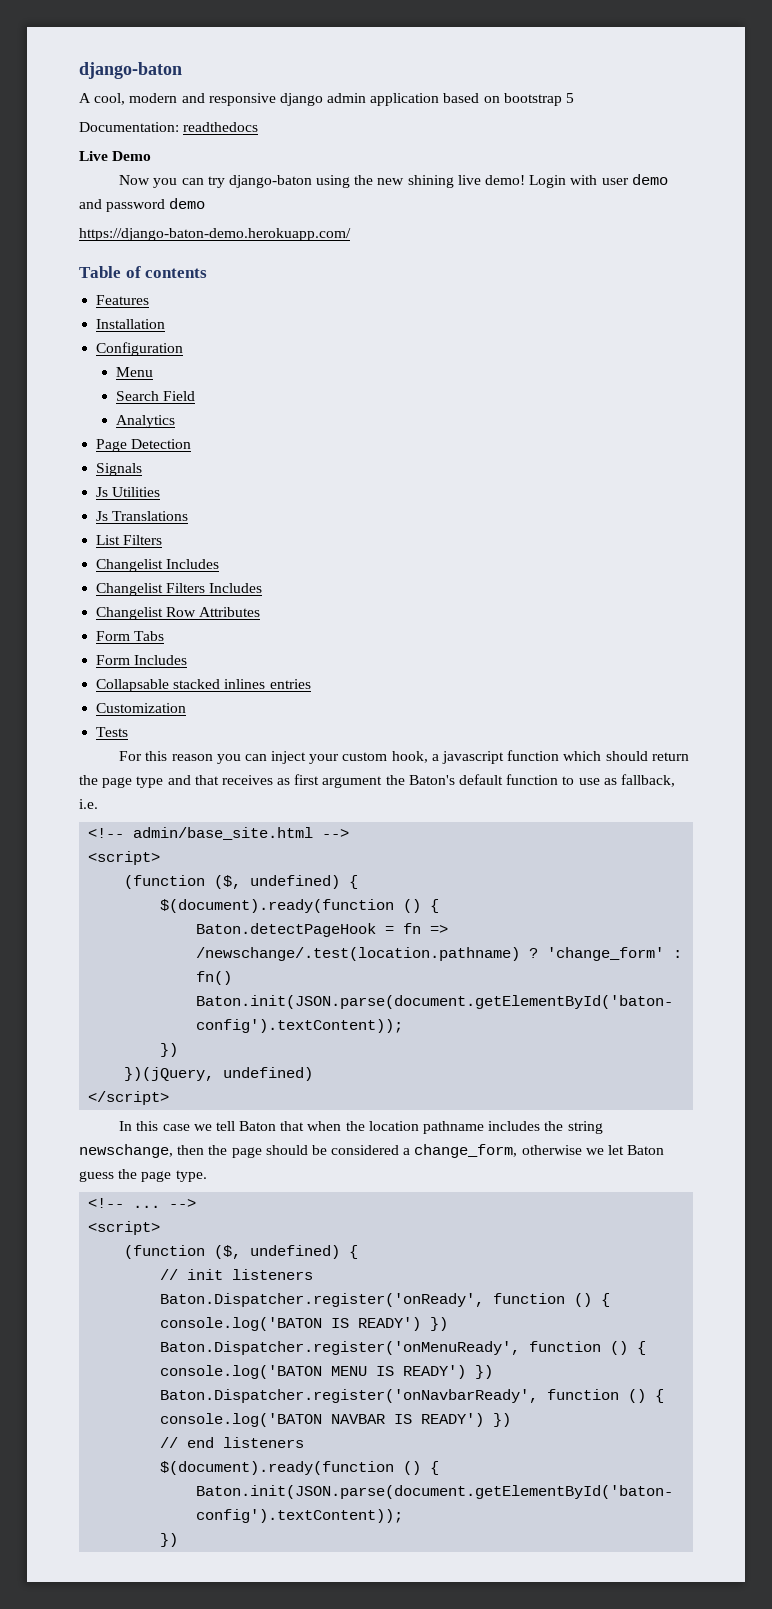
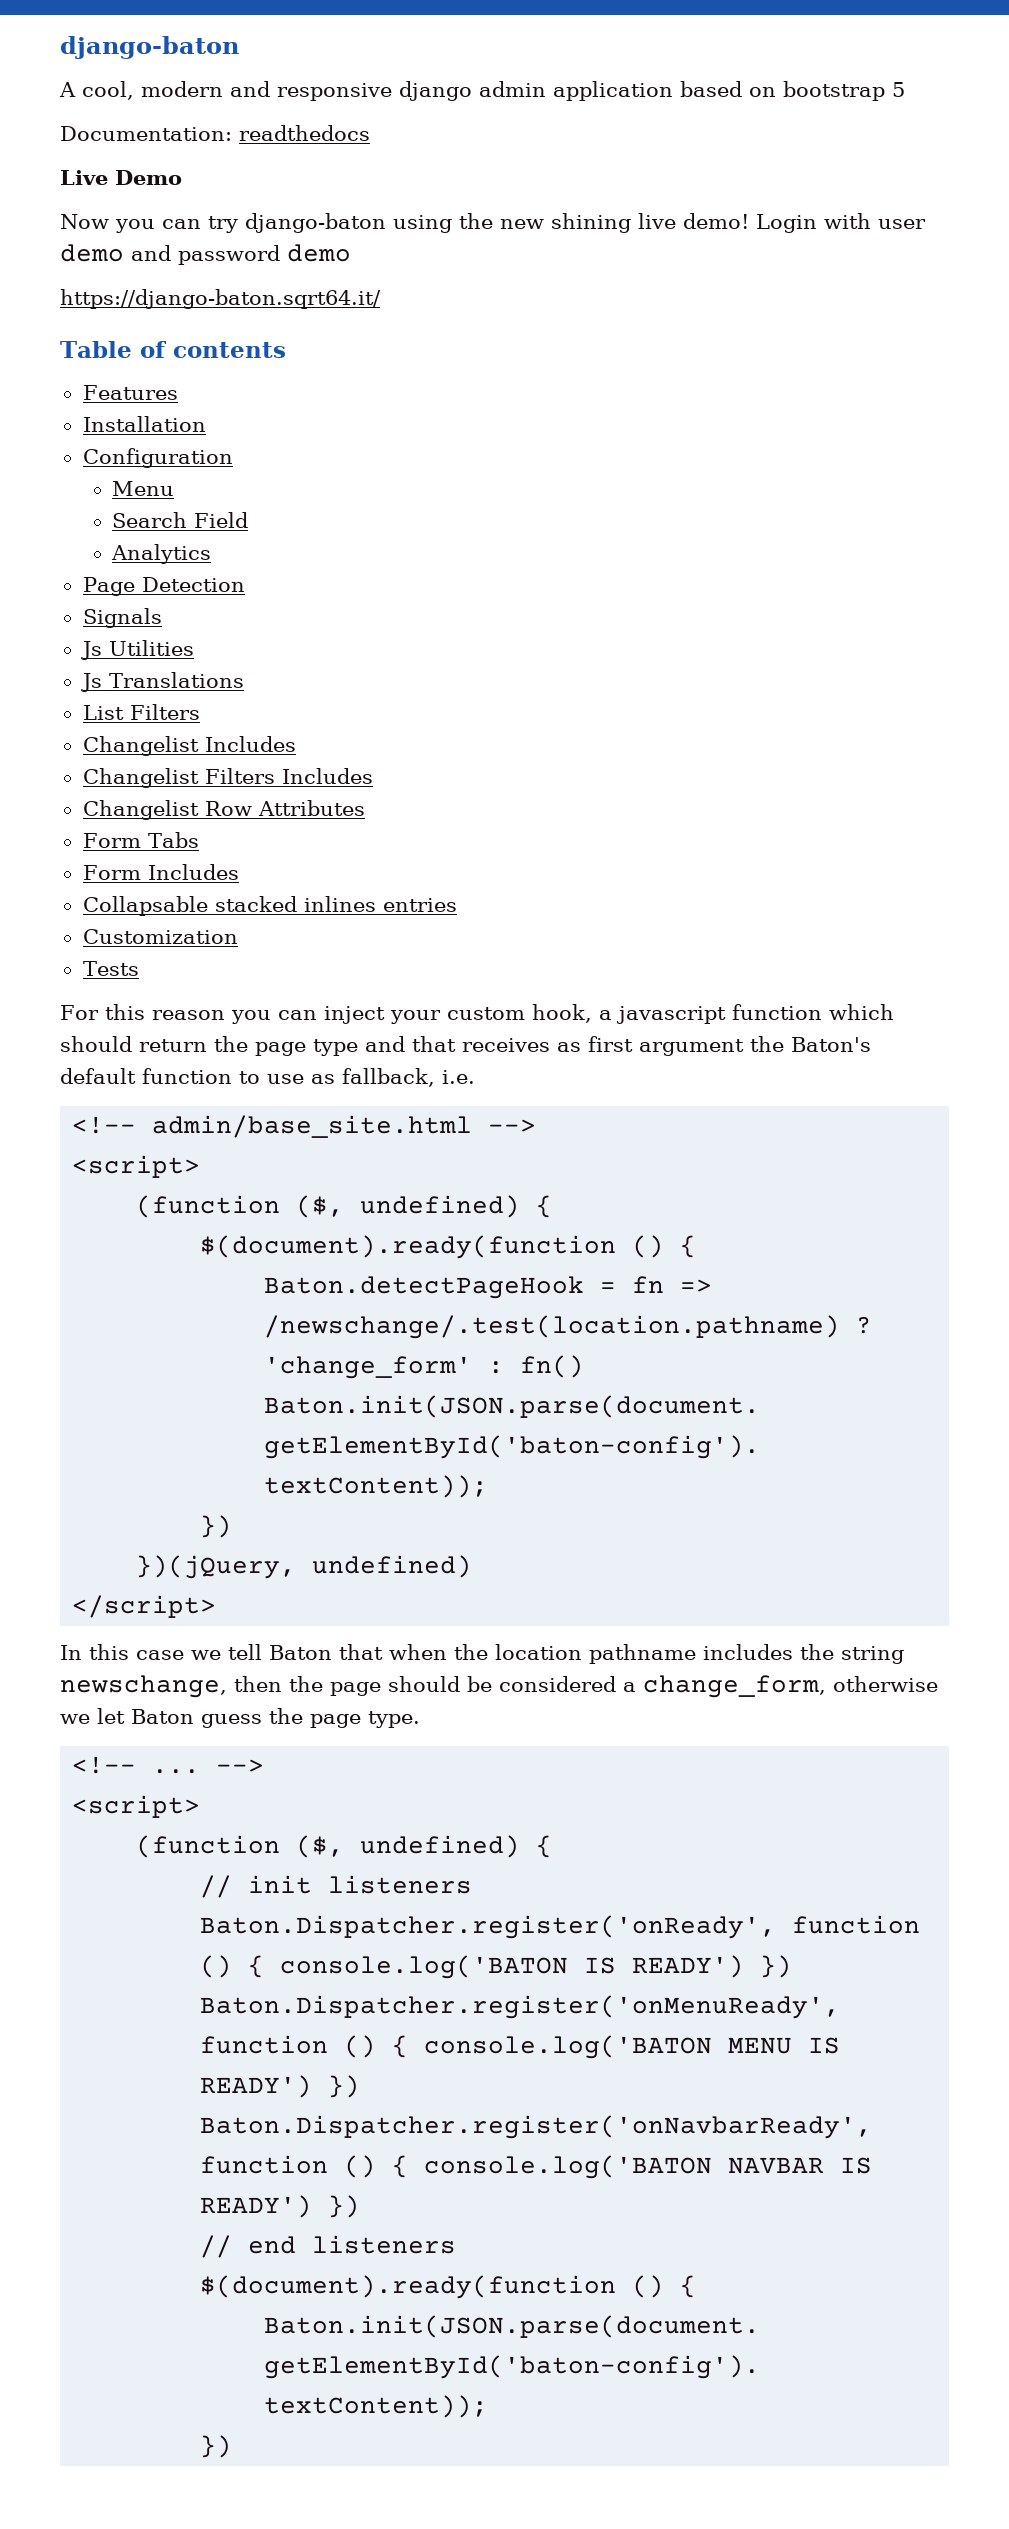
[79,228,351,241] https://django-baton-demo.herokuapp.com/ -> [60,289,381,309] https://django-baton.sqrt64.it/

